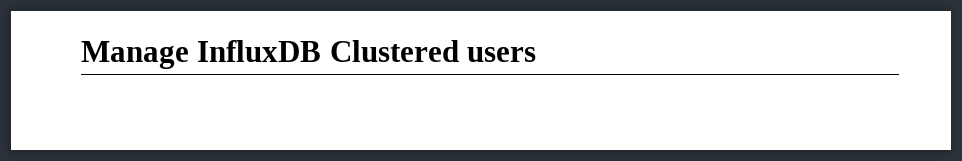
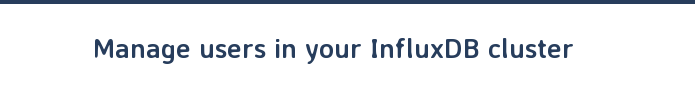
[197,40,537,62] InfluxDB Clustered users -> [199,38,574,64] users in your InfluxDB cluster

